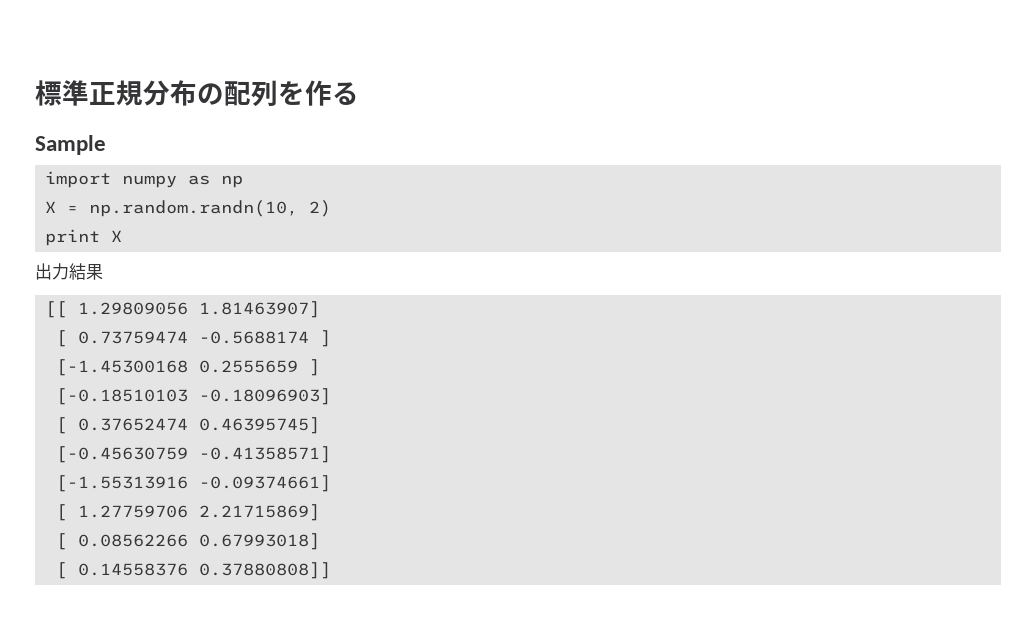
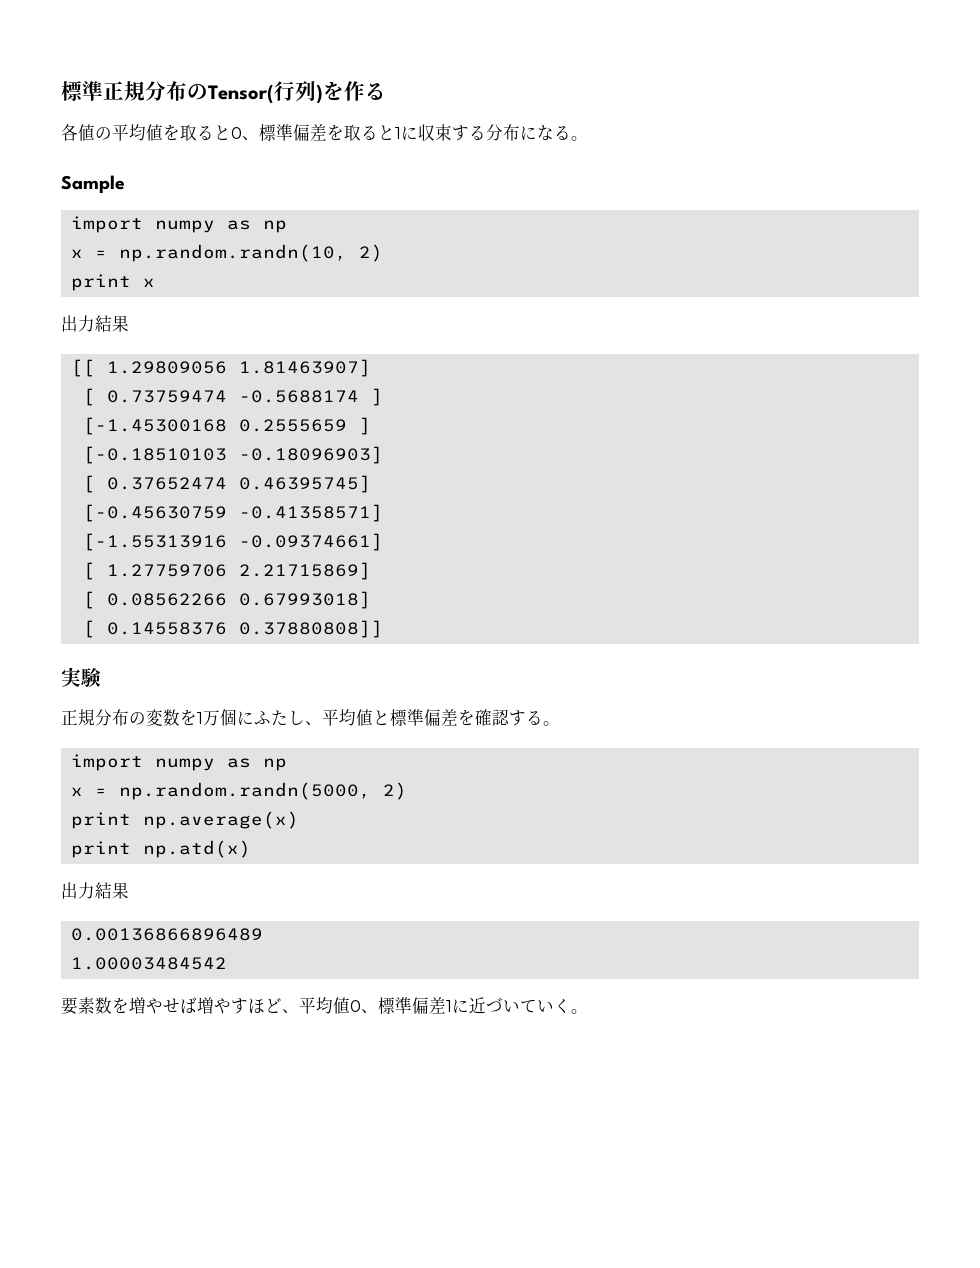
[224,80,278,107] 配列 -> [208,81,323,104] Tensor(行列)
(359, 93) none -> [61,124,588,141] // 各値の平均値を取ると0、標準偏差を取ると1に収束する分布になる。
[45,201,57,213] X -> [70,249,83,258] x
[111,230,123,242] X -> [142,278,155,287] x
(332, 570) none -> [61,667,101,687] [61,709,560,726] [70,754,287,771] [70,782,407,800] [70,811,299,829] [70,840,251,858] [61,882,129,899] [70,928,263,941] [70,957,227,970] [61,997,588,1015] // 実験 // 正規分布の変数を1万個にふたし、平均値と標準偏差を確認する。 // import numpy as np // x = np.random.randn(5000, 2) // print np.average(x) // print np.atd(x) // 出力結果 // 0.00136866896489 // 1.00003484542 // 要素数を増やせば増やすほど、平均値0、標準偏差1に近づいていく。

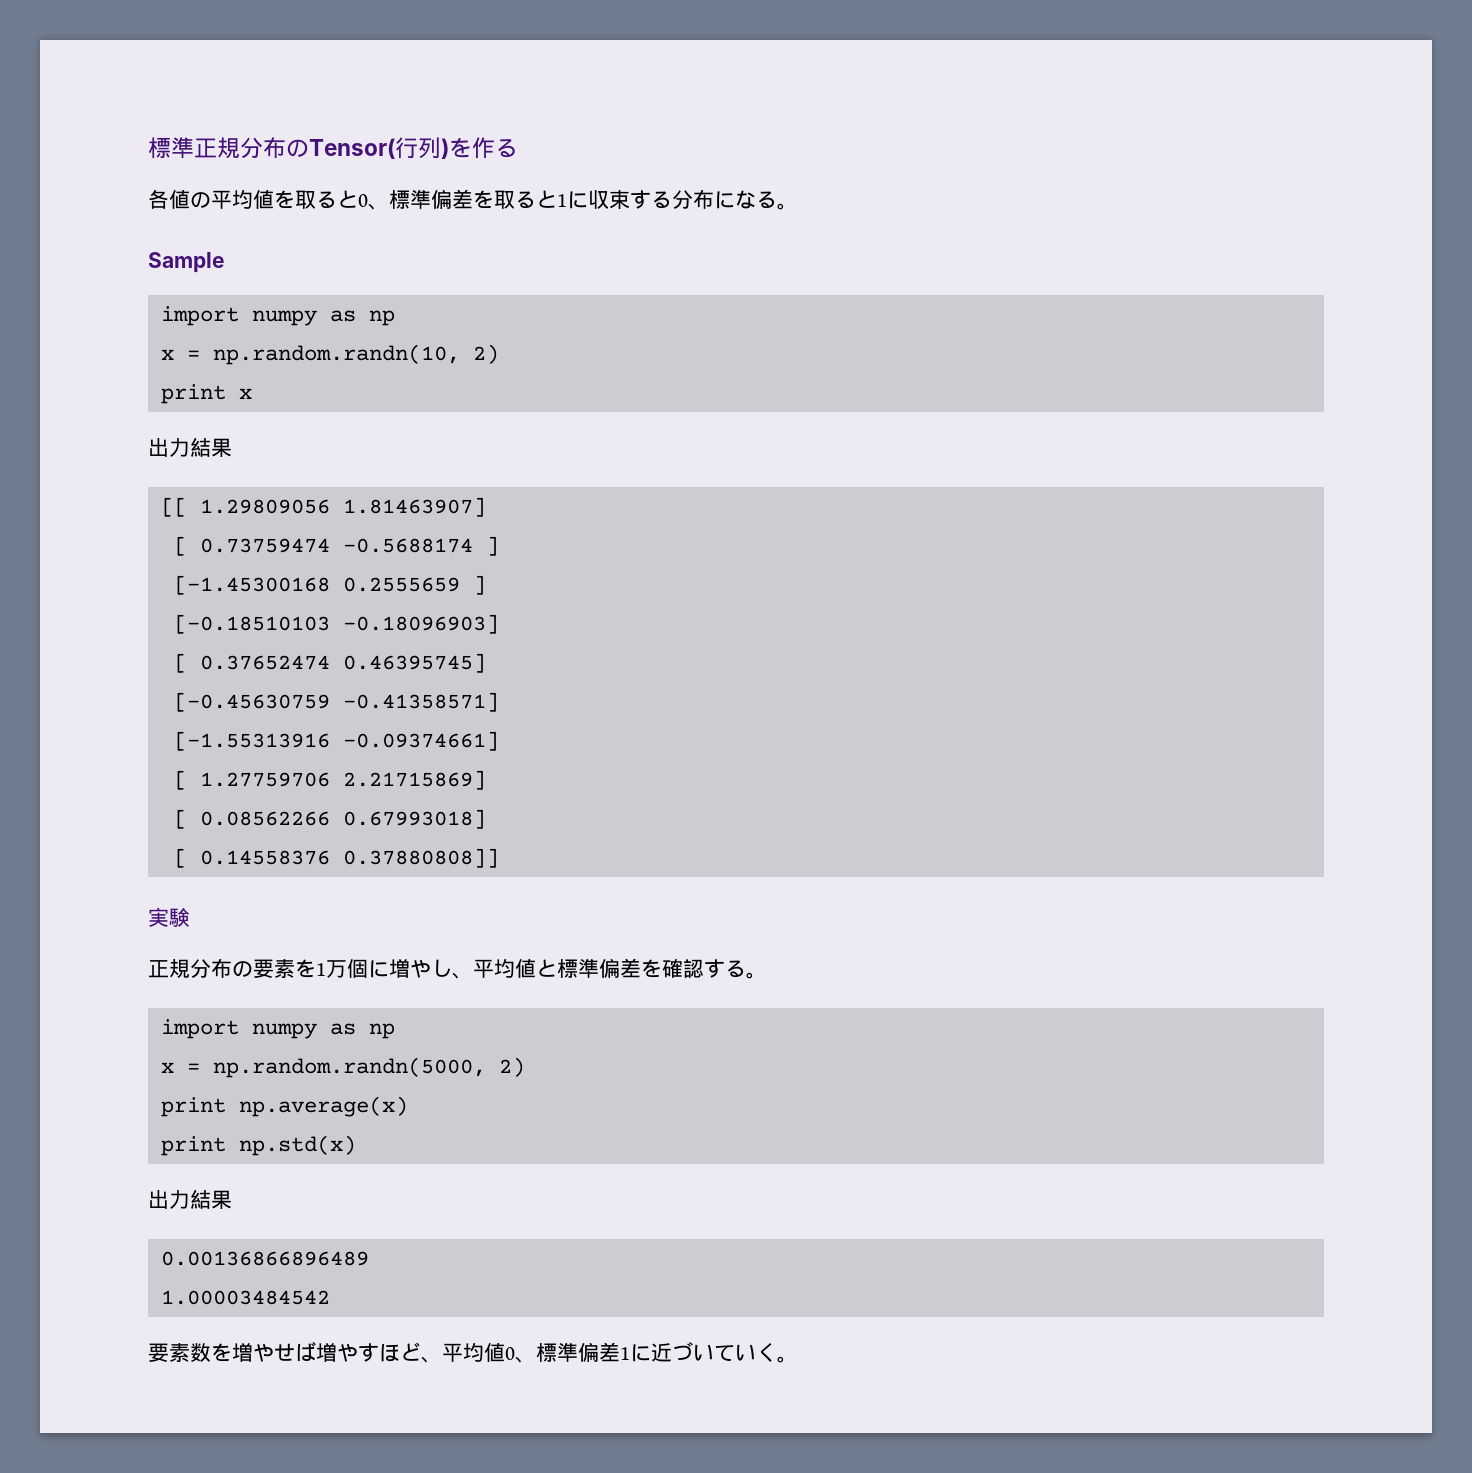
[146,709,180,726] 変数 -> [253,959,295,979] 要素
[254,710,288,726] ふた -> [389,959,431,978] 増や
[142,840,251,858] np.atd(x) -> [238,1135,356,1156] np.std(x)

